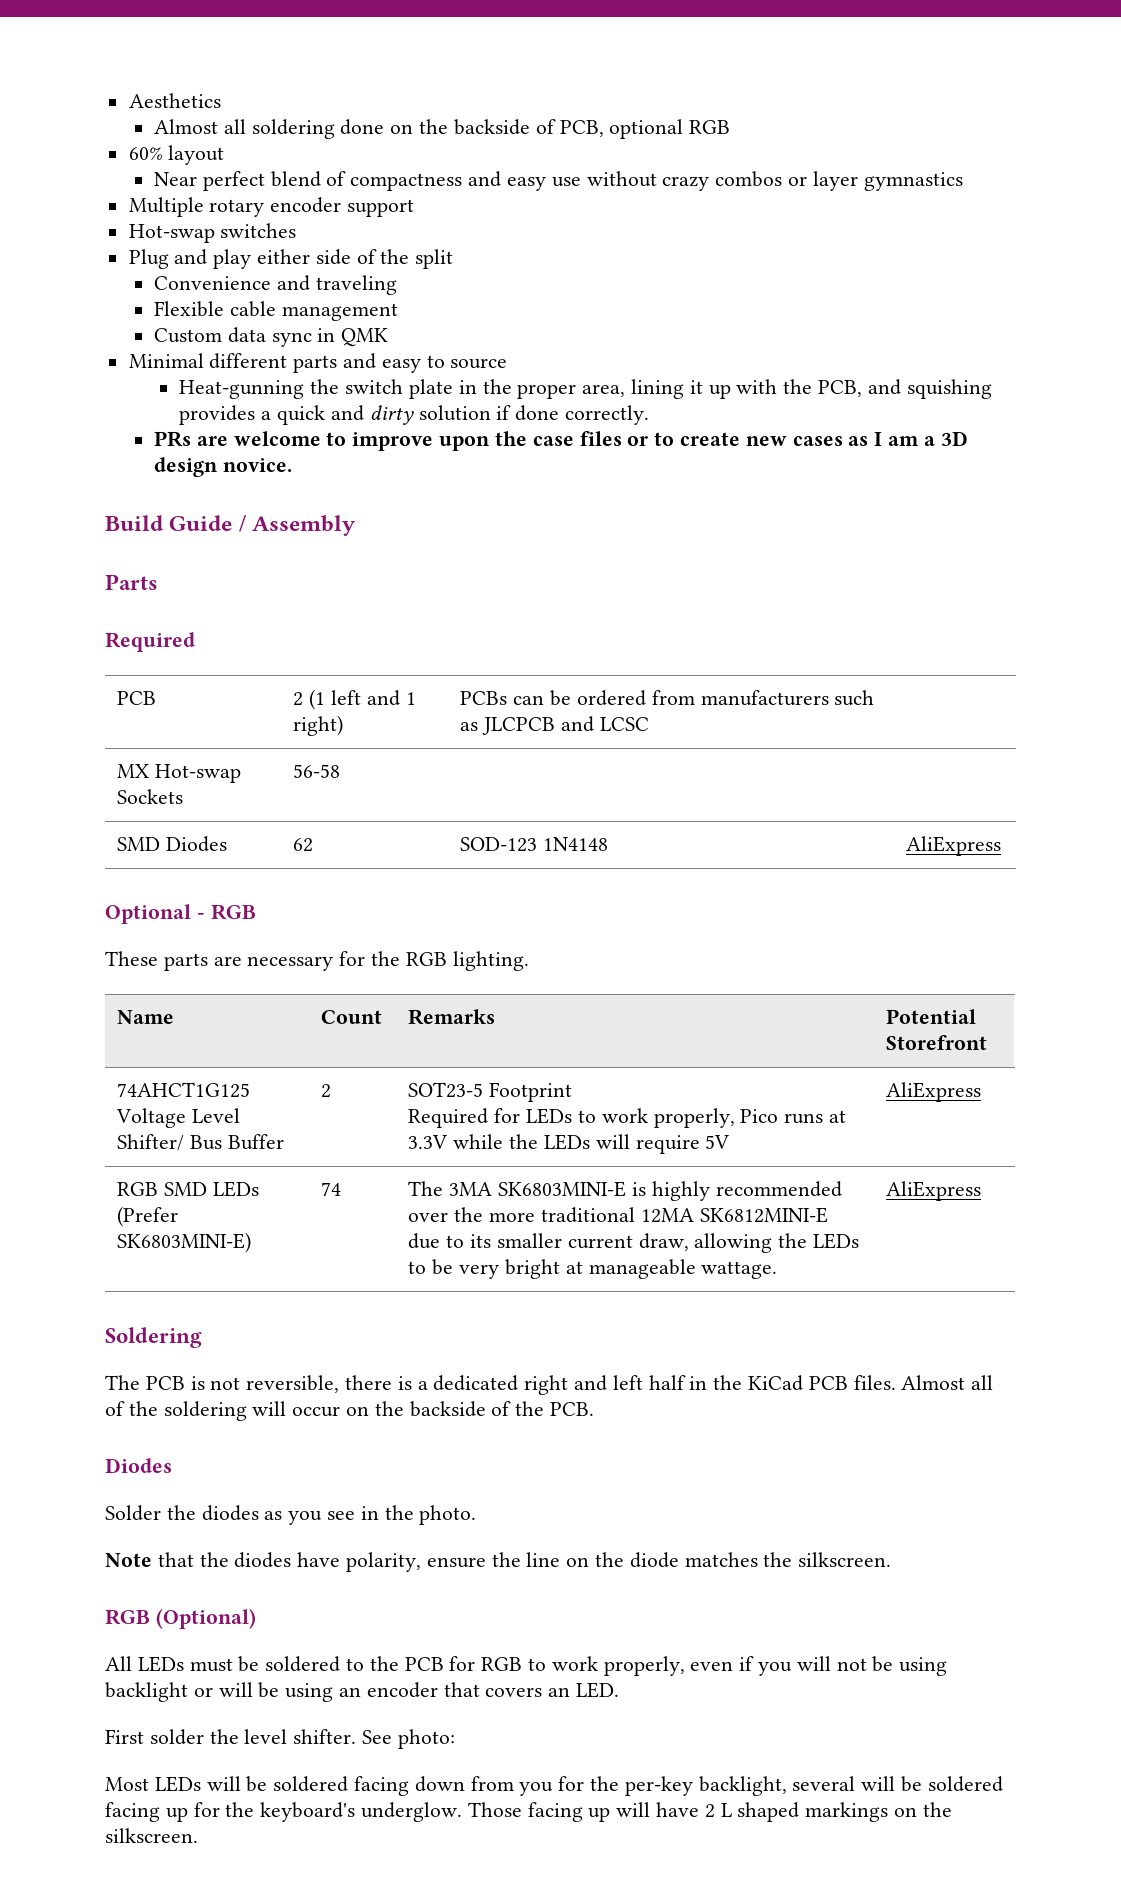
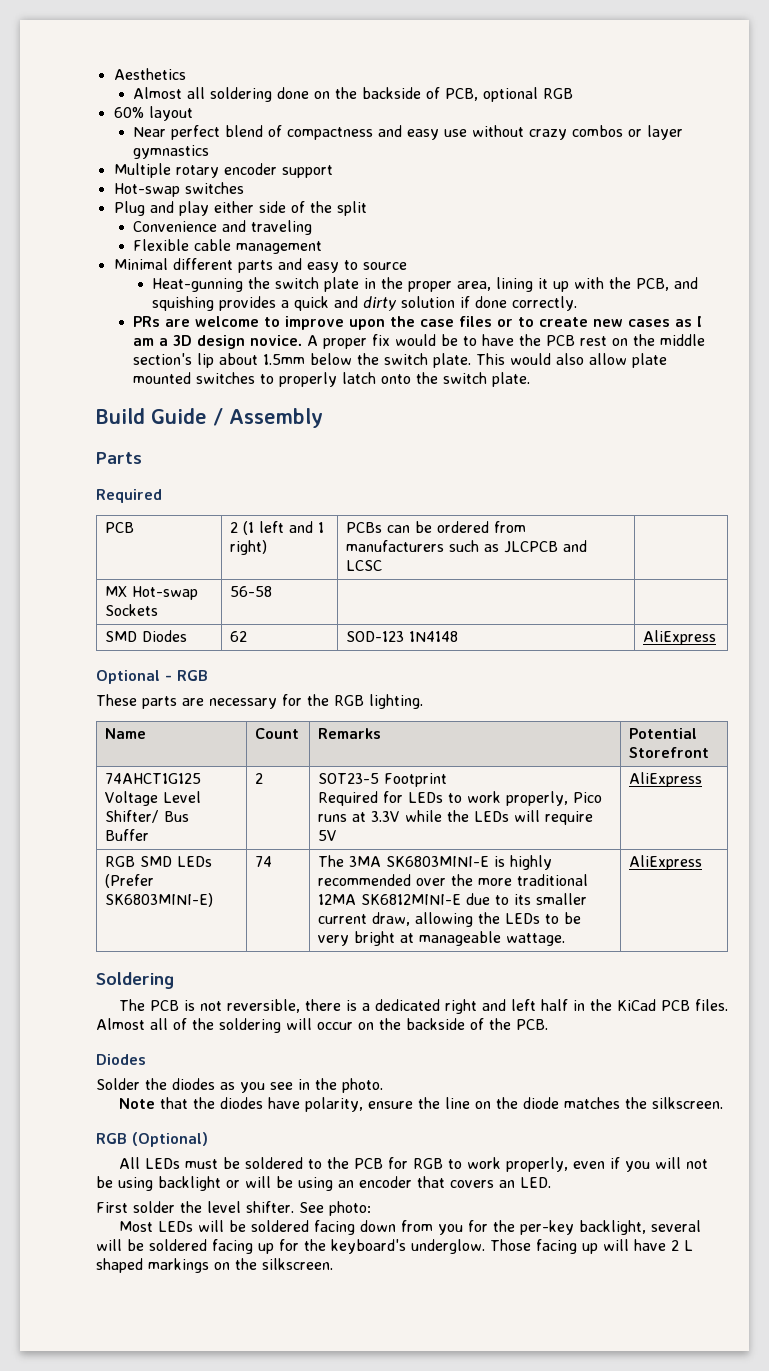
[154,327,389,347] // Custom data sync in QMK -> (323, 247) none
(292, 465) none -> [307,334,706,349] [133,353,668,368] [133,372,531,387] A proper fix would be to have the PCB rest on the middle section's lip about 1.5mm below the switch plate. This would also allow plate mounted switches to properly latch onto the switch plate.

